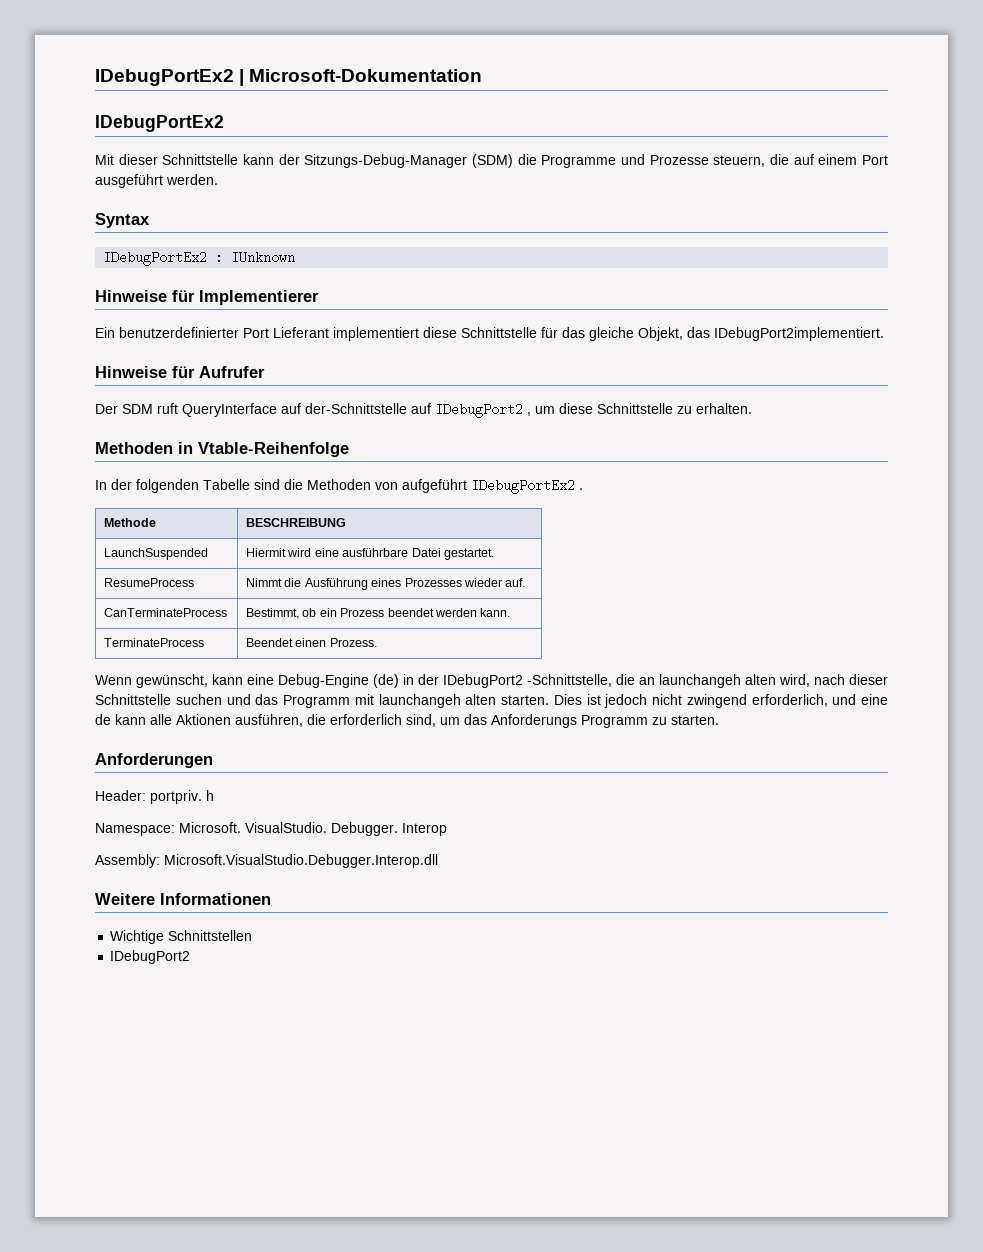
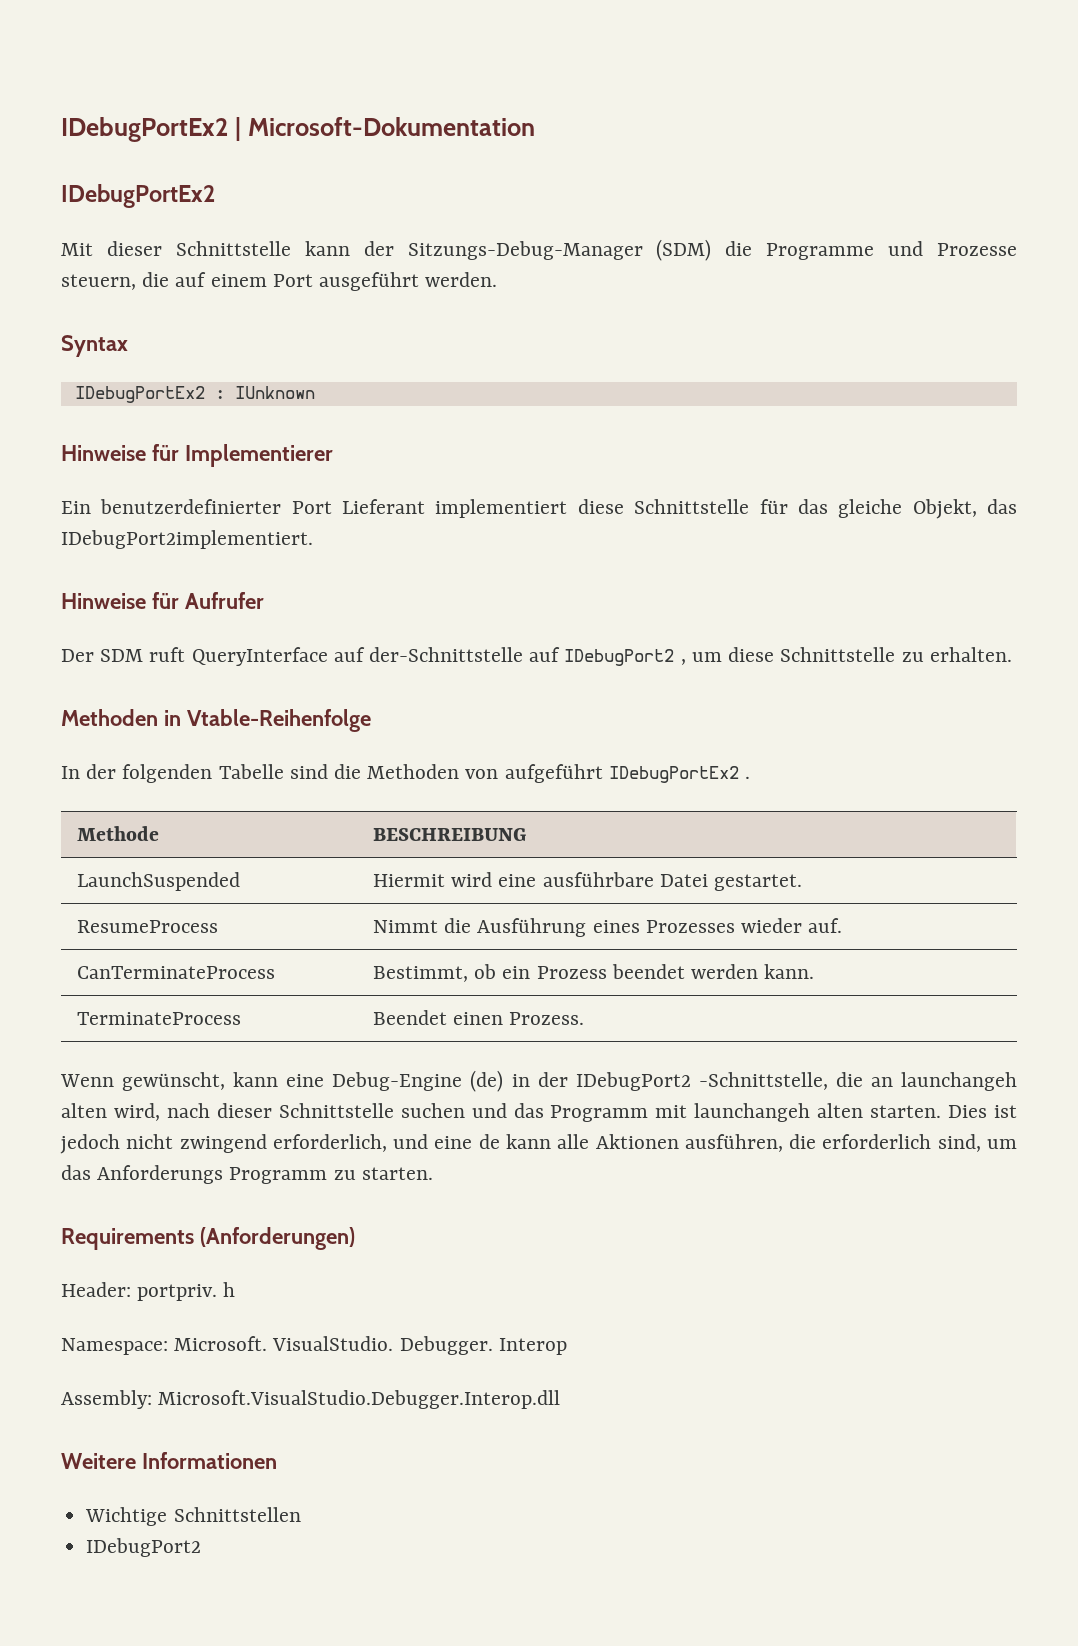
[95,753,213,768] Anforderungen -> [61,1227,355,1250] Requirements (Anforderungen)

